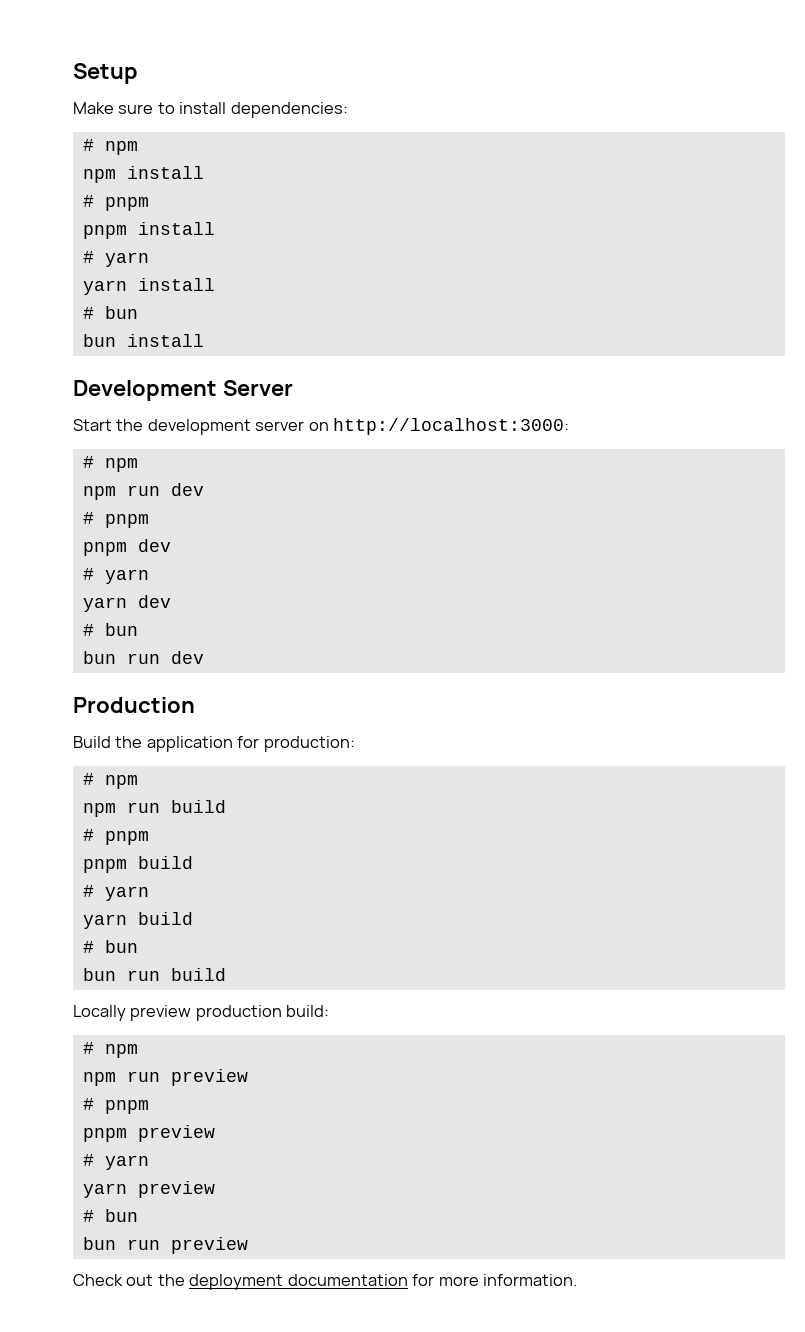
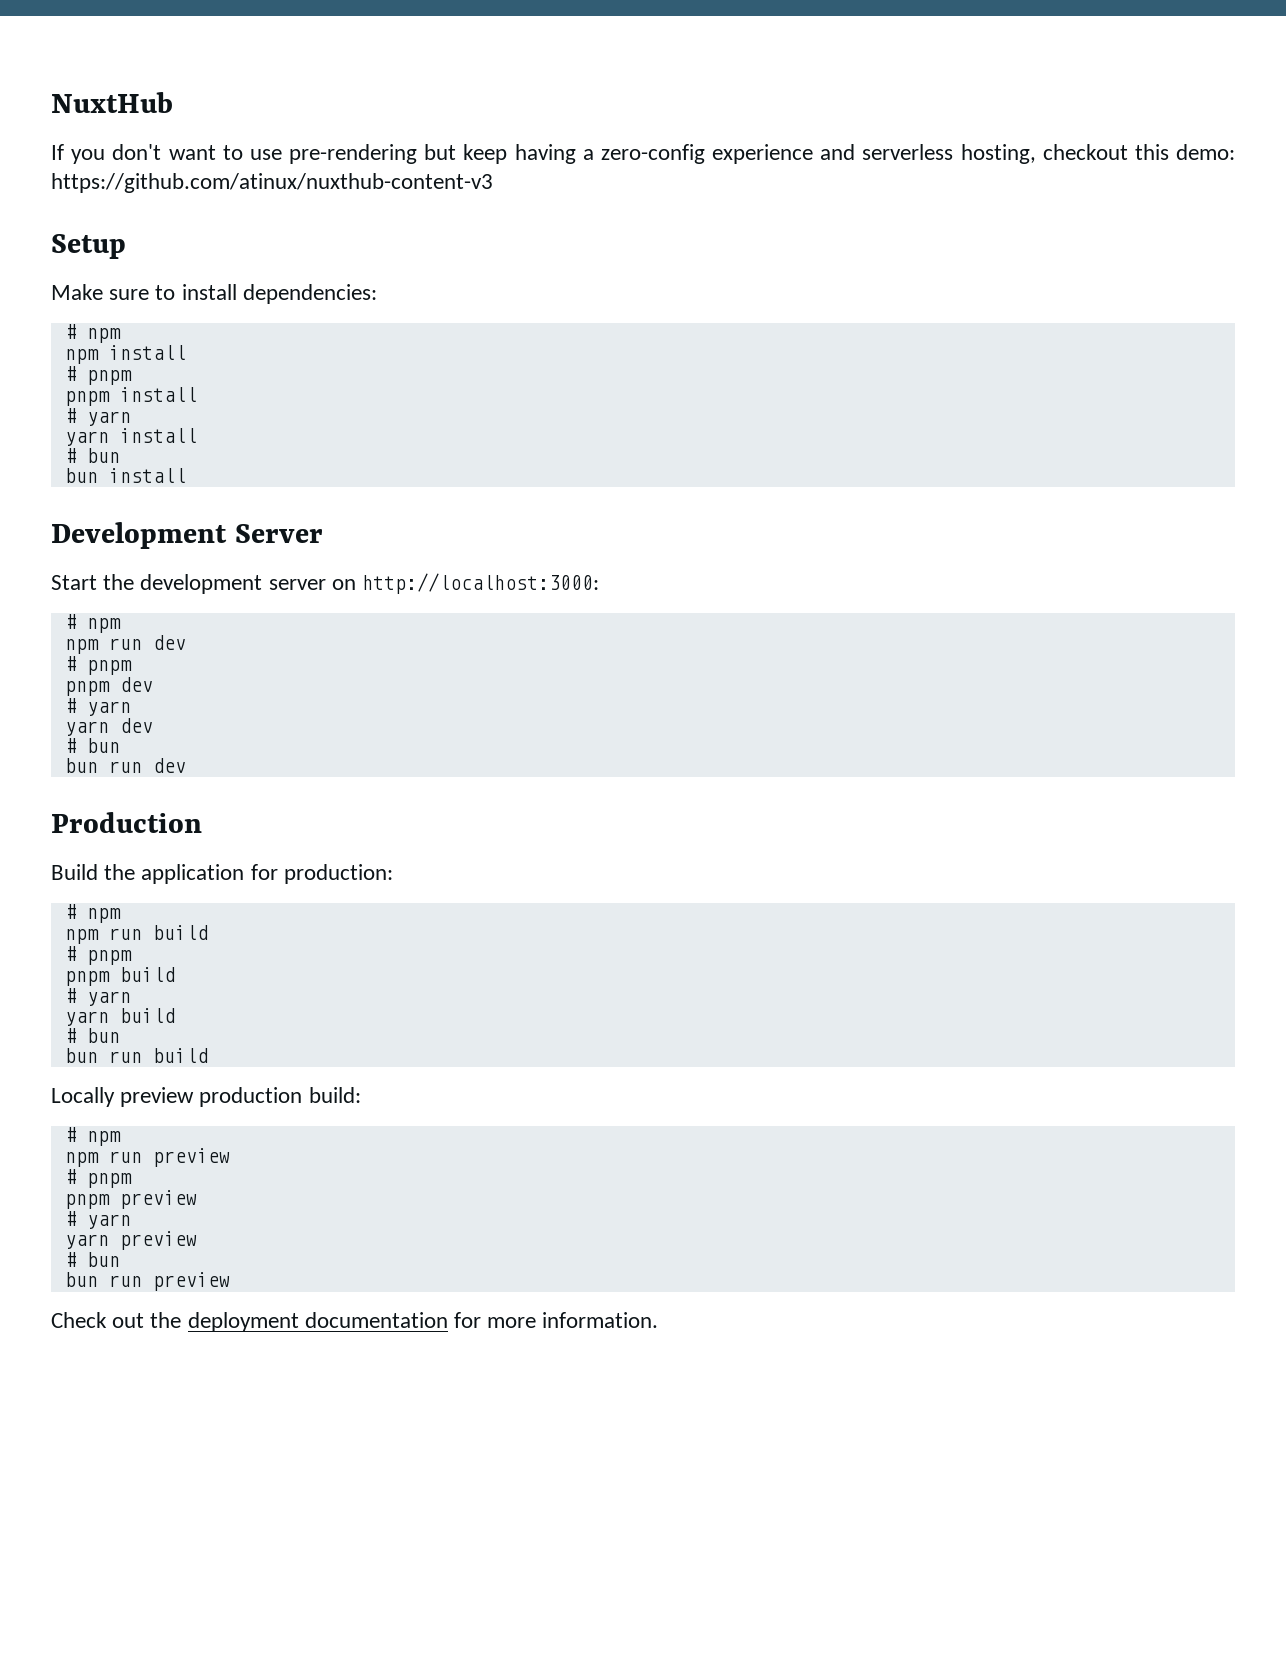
(73, 73) none -> [51,92,173,113] [51,144,1235,164] [51,173,493,193] NuxtHub // If you don't want to use pre-rendering but keep having a zero-config experience and serverless hosting, checkout this demo: https://github.com/atinux/nuxthub-content-v3 //

